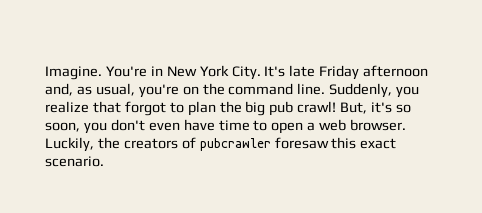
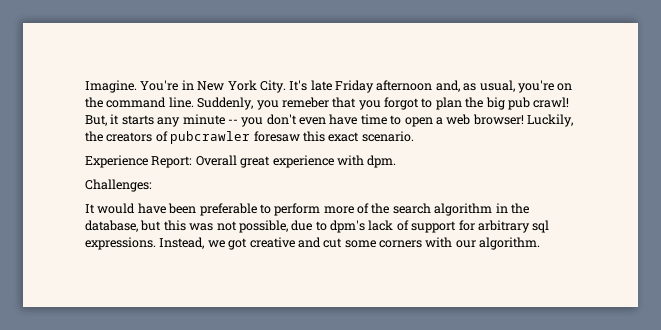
[45,101,121,113] realize that -> [281,97,381,110] remeber that you
[371,102,412,113] [45,122,80,132] it's so soon, -> [110,114,238,127] it starts any minute --
[350,119,407,131] browser. -> [472,114,524,125] browser!
(104, 161) none -> [85,155,397,168] [85,179,152,192] [85,203,529,216] [85,220,550,233] [85,237,541,250] // Experience Report: Overall great experience with dpm. // Challenges: // It would have been preferable to perform more of the search algorithm in the database, but this was not possible, due to dpm's lack of support for arbitrary sql expressions. Instead, we got creative and cut some corners with our algorithm.

